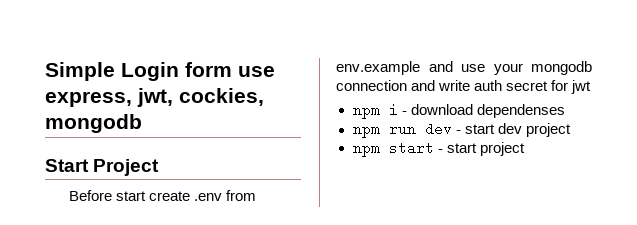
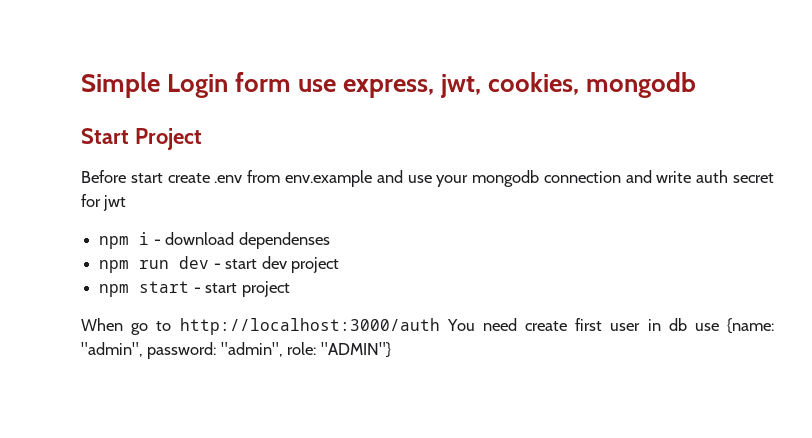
[179,88,264,106] cockies, -> [488,72,580,95] cookies,
(525, 149) none -> [81,318,774,335] [81,342,391,359] // When go to http://localhost:3000/auth You need create first user in db use {name: "admin", password: "admin", role: "ADMIN"}

